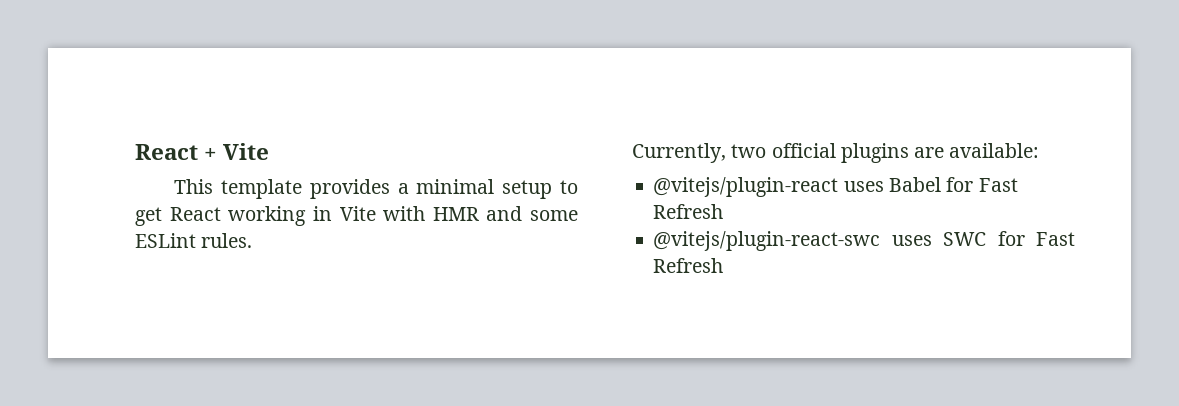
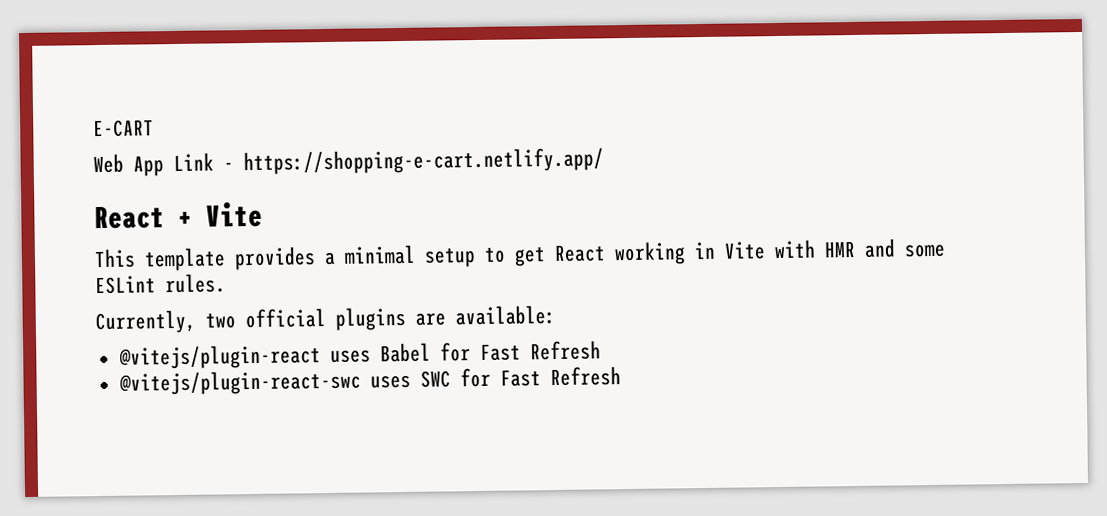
(135, 152) none -> [93,119,154,138] [93,147,604,177] E-CART // Web App Link - https://shopping-e-cart.netlify.app/ //

